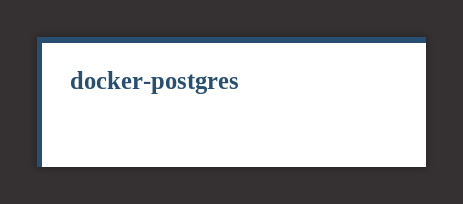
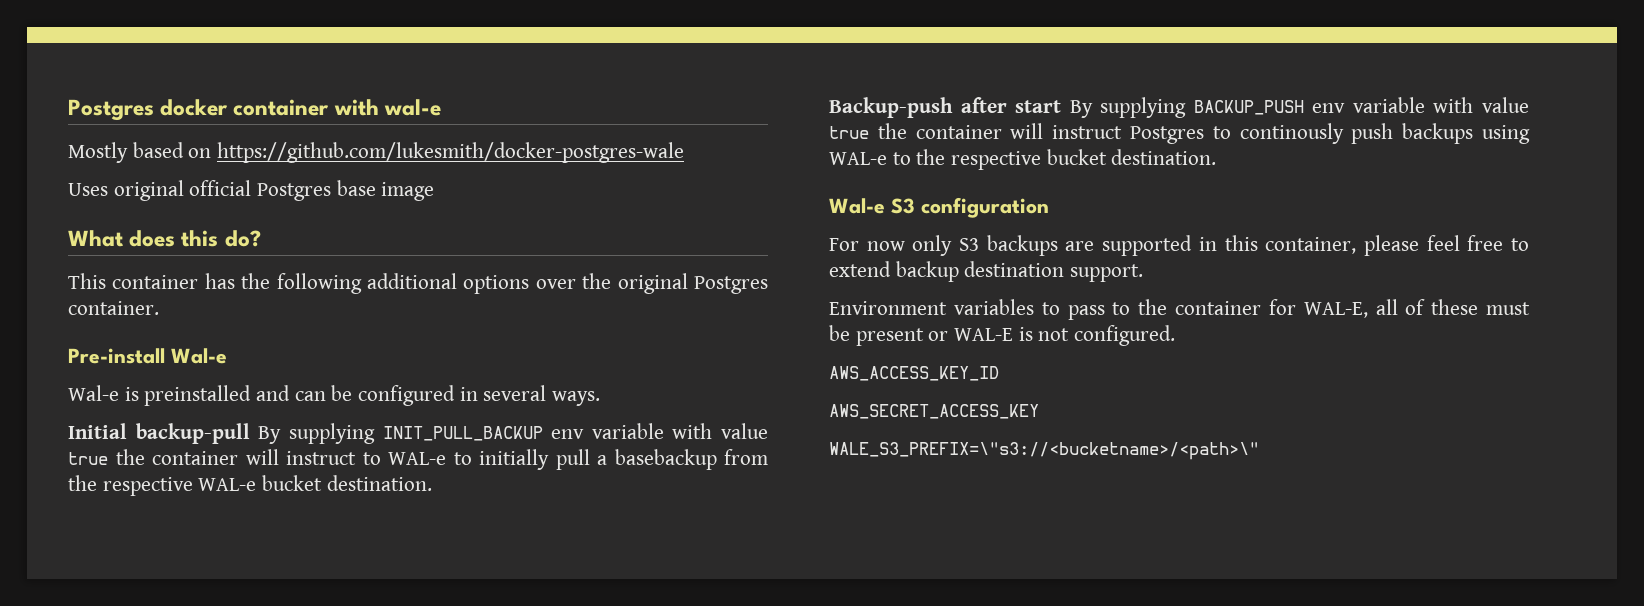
[70,71,239,94] docker-postgres -> [68,99,441,121] [68,142,685,163] [68,180,435,201] [68,230,261,247] [68,273,768,294] [68,301,159,315] [68,348,227,364] [68,385,601,406] [68,423,768,444] [68,449,768,470] [68,475,432,496] [829,97,1529,118] [829,123,1530,144] [829,149,1217,170] [829,197,1049,218] [829,235,1529,256] [829,261,1144,282] [829,299,1530,320] [829,325,1176,346] [829,366,999,381] [829,404,1039,419] [829,442,1259,460] Postgres docker container with wal-e // Mostly based on https://github.com/lukesmith/docker-postgres-wale // Uses original official Postgres base image // What does this do? // This container has the following additional options over the original Postgres container. // Pre-install Wal-e // Wal-e is preinstalled and can be configured in several ways. // Initial backup-pull By supplying INIT_PULL_BACKUP env variable with value true the container will instruct to WAL-e to initially pull a basebackup from the respective WAL-e bucket destination. // Backup-push after start By supplying BACKUP_PUSH env variable with value true the container will instruct Postgres to continously push backups using WAL-e to the respective bucket destination. // Wal-e S3 configuration // For now only S3 backups are supported in this container, please feel free to extend backup destination support. // Environment variables to pass to the container for WAL-E, all of these must be present or WAL-E is not configured. // AWS_ACCESS_KEY_ID // AWS_SECRET_ACCESS_KEY // WALE_S3_PREFIX=\"s3://<bucketname>/<path>\"

